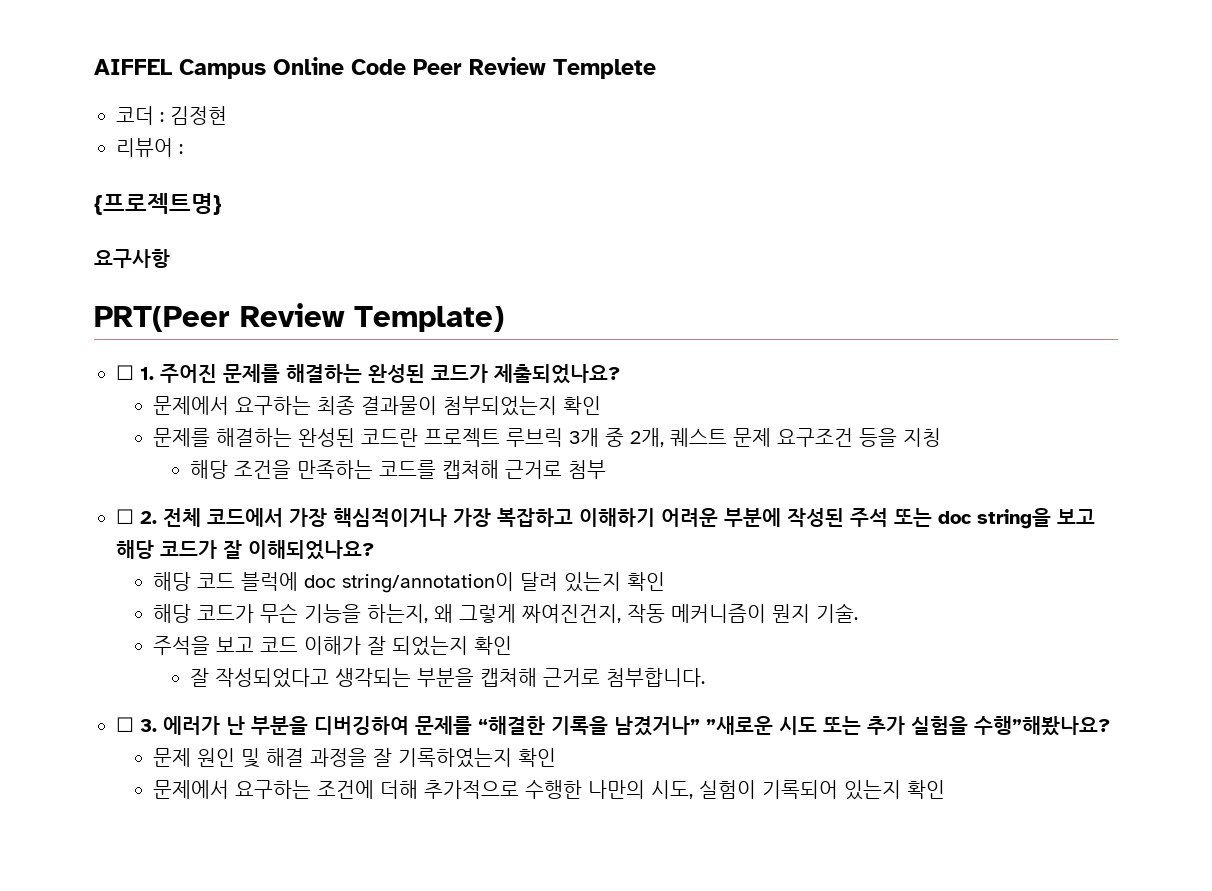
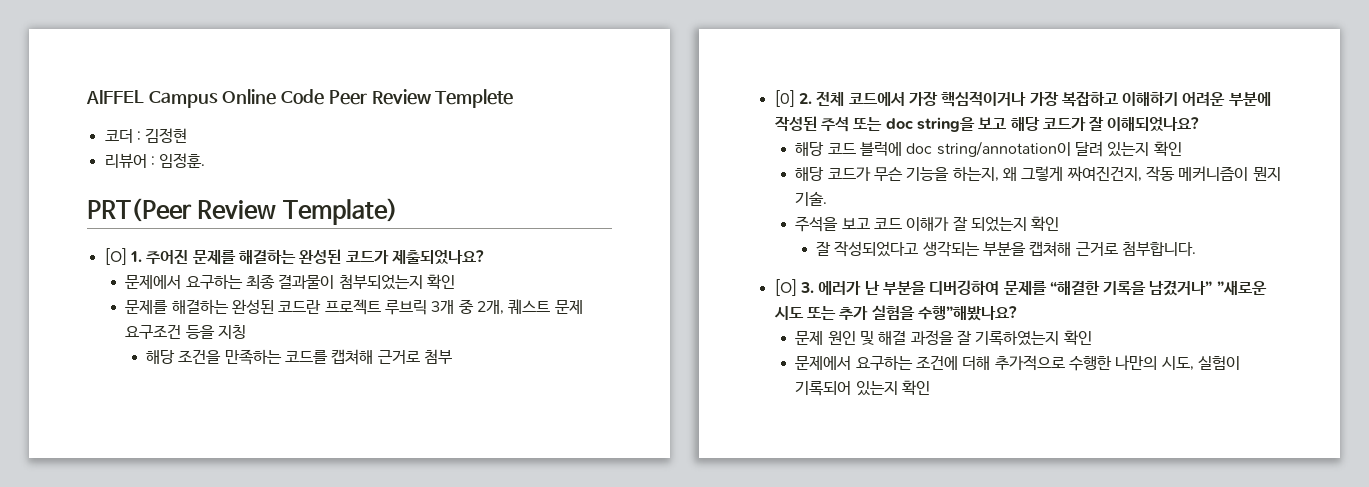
[94,193,222,215] [94,249,170,268] // {프로젝트명} // 요구사항 -> [159,153,206,168] 임정훈.
[116,365,134,380] ☐ -> [104,248,127,265] [O]
[116,509,134,524] ☐ -> [774,90,795,107] [0]
[116,717,134,732] ☐ -> [774,279,797,296] [O]

